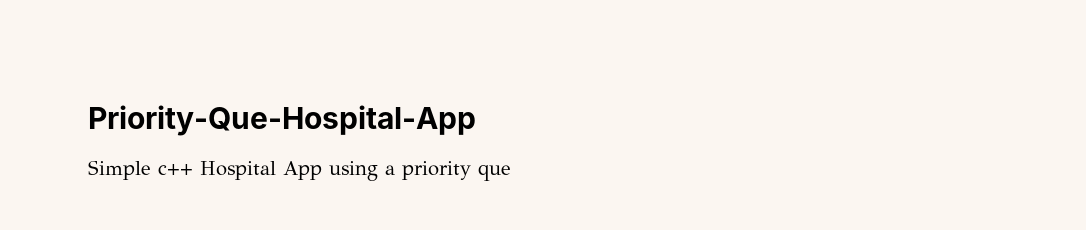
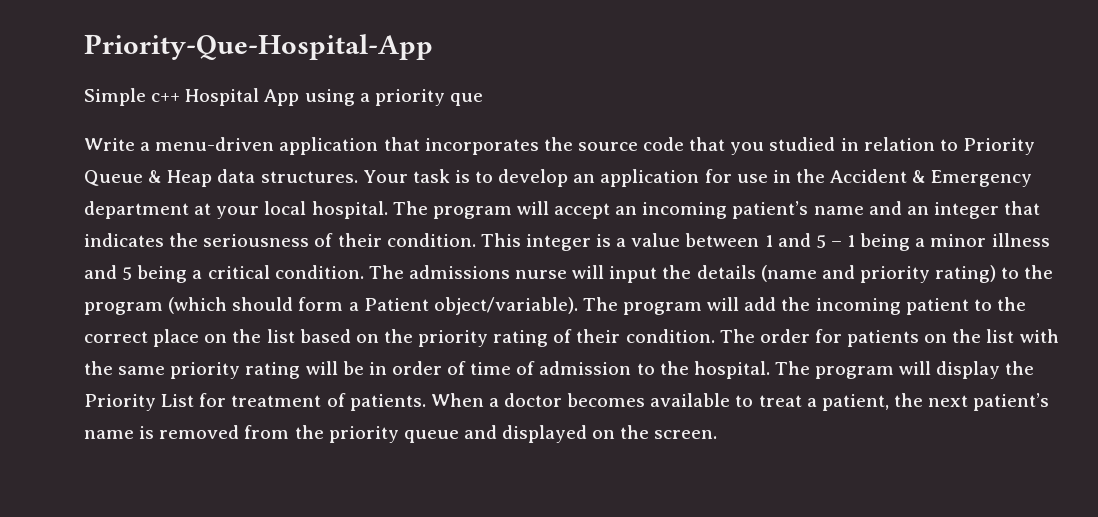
(511, 172) none -> [84,137,1035,155] [84,169,1033,187] [84,201,1041,219] [84,233,1050,251] [84,265,1054,283] [84,297,1026,315] [84,329,1059,347] [84,361,1035,379] [84,393,1050,411] [84,425,718,443] // Write a menu-driven application that incorporates the source code that you studied in relation to Priority Queue & Heap data structures. Your task is to develop an application for use in the Accident & Emergency department at your local hospital. The program will accept an incoming patient’s name and an integer that indicates the seriousness of their condition. This integer is a value between 1 and 5 – 1 being a minor illness and 5 being a critical condition. The admissions nurse will input the details (name and priority rating) to the program (which should form a Patient object/variable). The program will add the incoming patient to the correct place on the list based on the priority rating of their condition. The order for patients on the list with the same priority rating will be in order of time of admission to the hospital. The program will display the Priority List for treatment of patients. When a doctor becomes available to treat a patient, the next patient’s name is removed from the priority queue and displayed on the screen.

